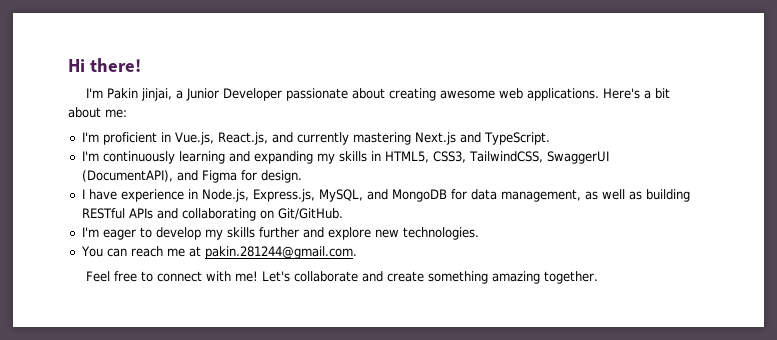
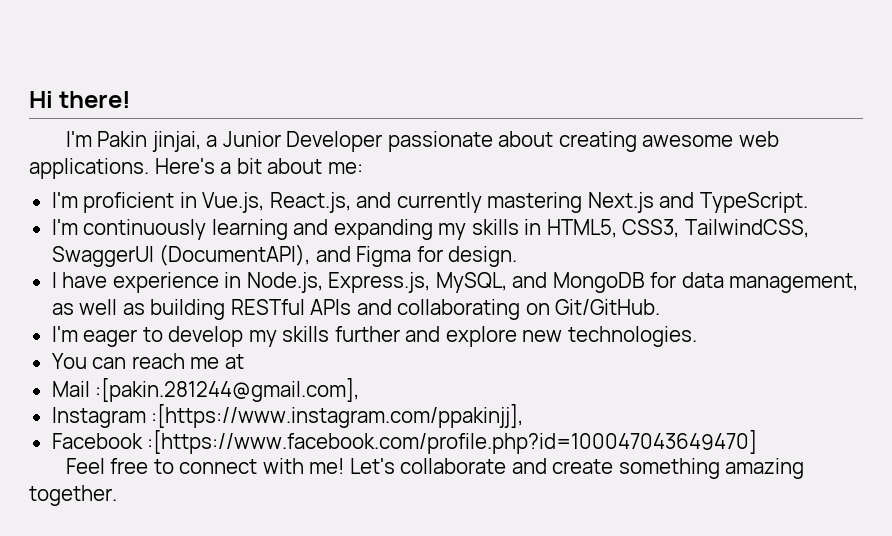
[204,246,357,259] pakin.281244@gmail.com. -> [51,378,360,402] [51,404,524,428] [51,430,758,454] // Mail :[pakin.281244@gmail.com], // Instagram :[https://www.instagram.com/ppakinjj], // Facebook :[https://www.facebook.com/profile.php?id=100047043649470]

